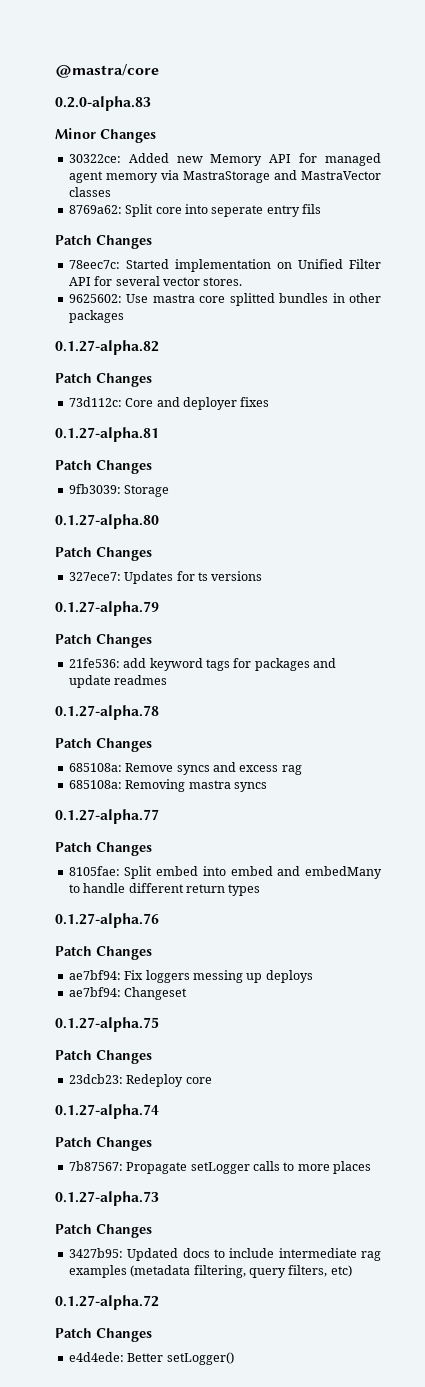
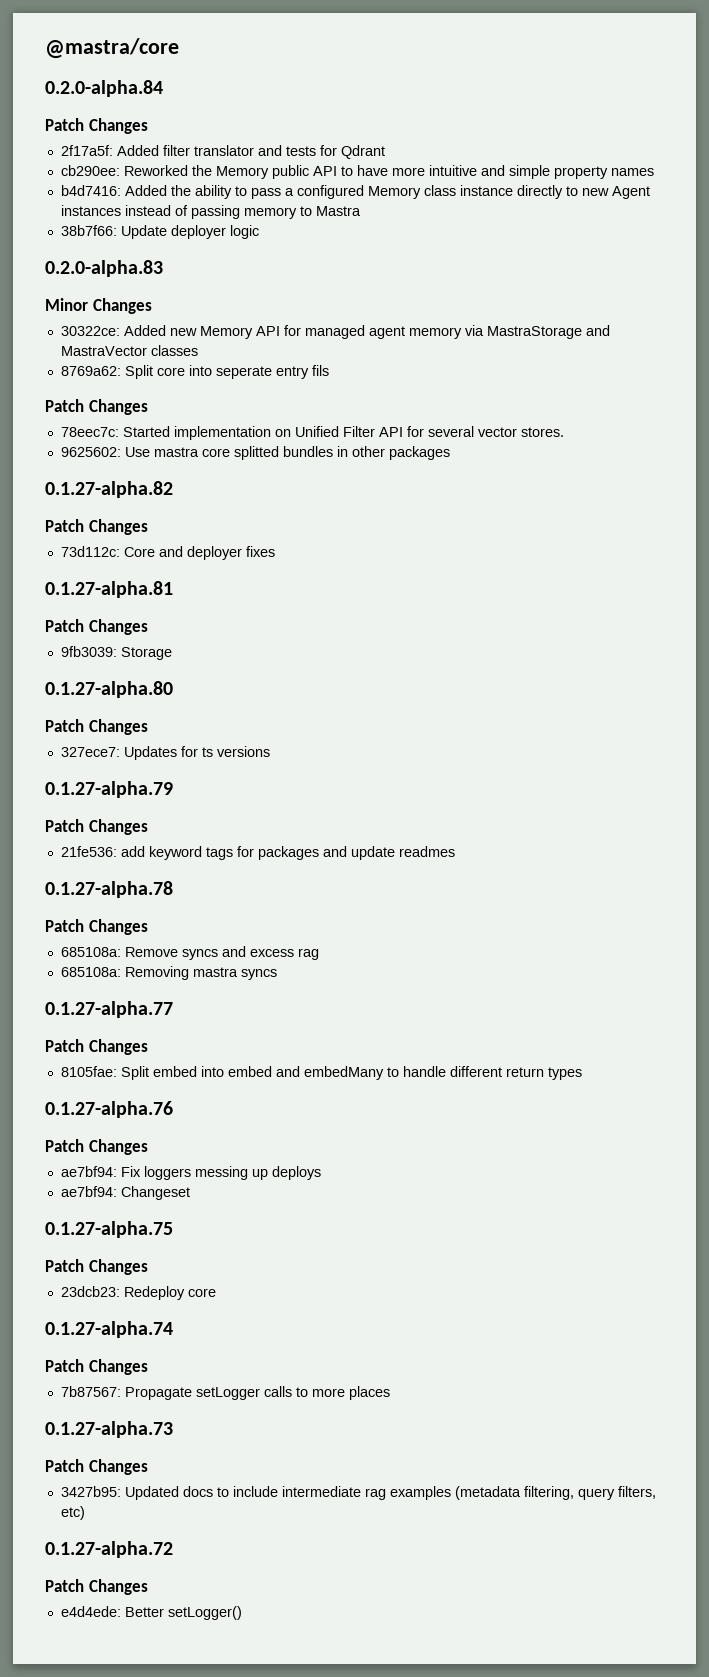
(159, 71) none -> [45,80,163,97] [45,118,148,134] [60,145,385,159] [60,165,654,179] [60,185,650,199] [60,205,361,219] [60,225,259,239] // 0.2.0-alpha.84 // Patch Changes // 2f17a5f: Added filter translator and tests for Qdrant // cb290ee: Reworked the Memory public API to have more intuitive and simple property names // b4d7416: Added the ability to pass a configured Memory class instance directly to new Agent instances instead of passing memory to Mastra // 38b7f66: Update deployer logic

